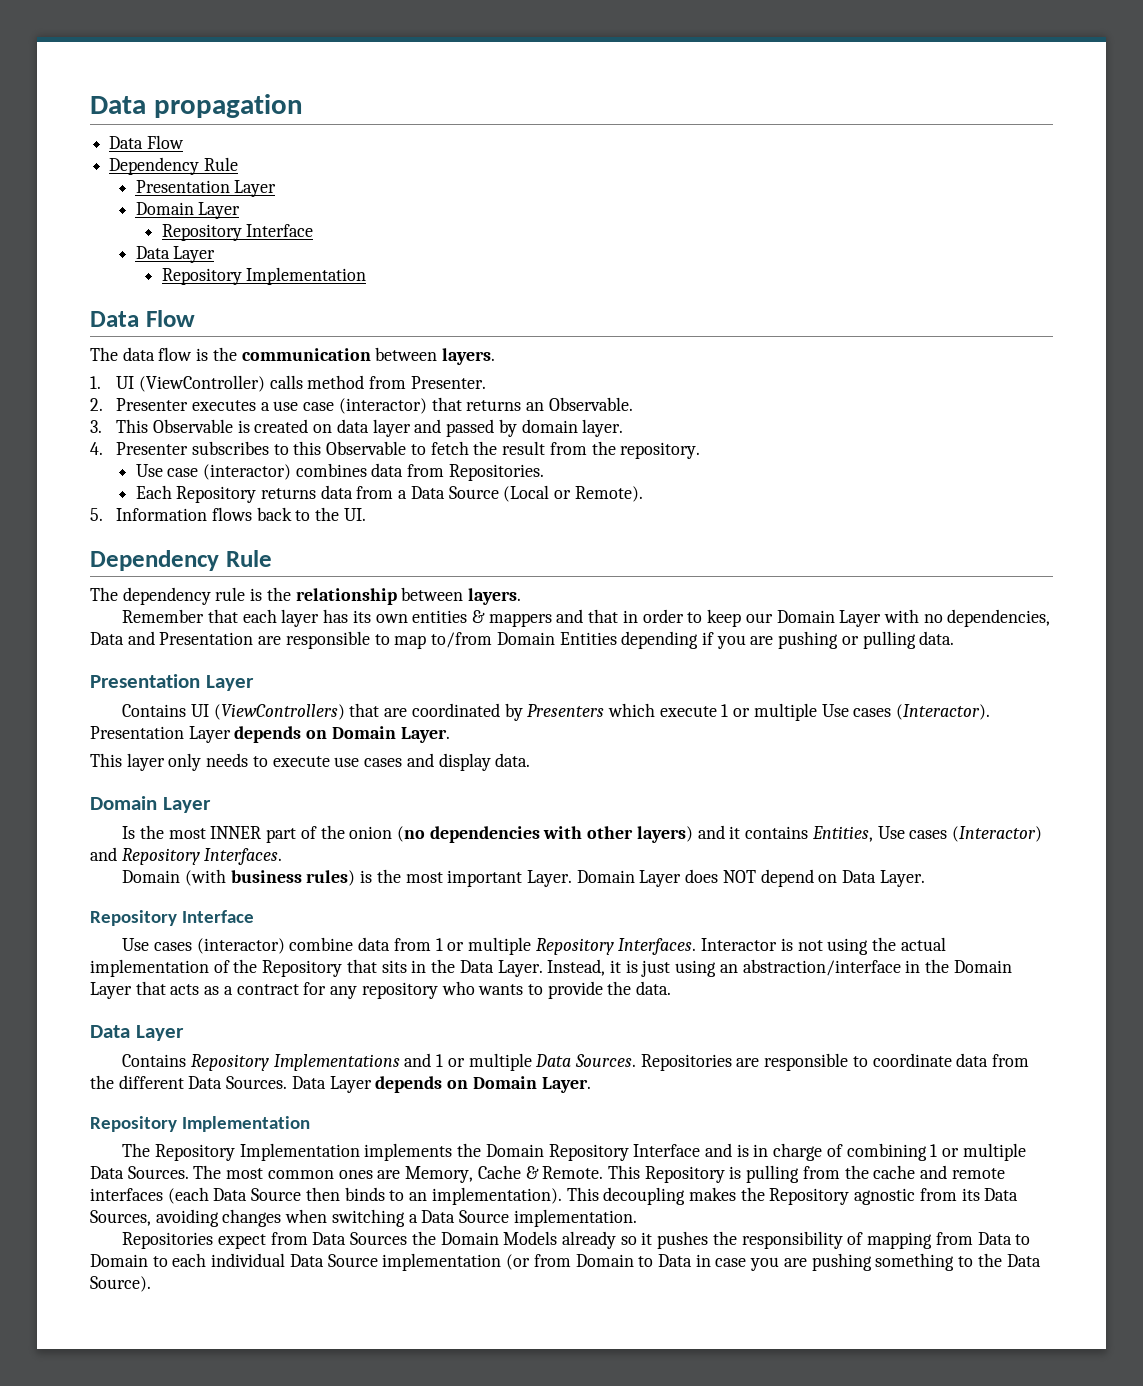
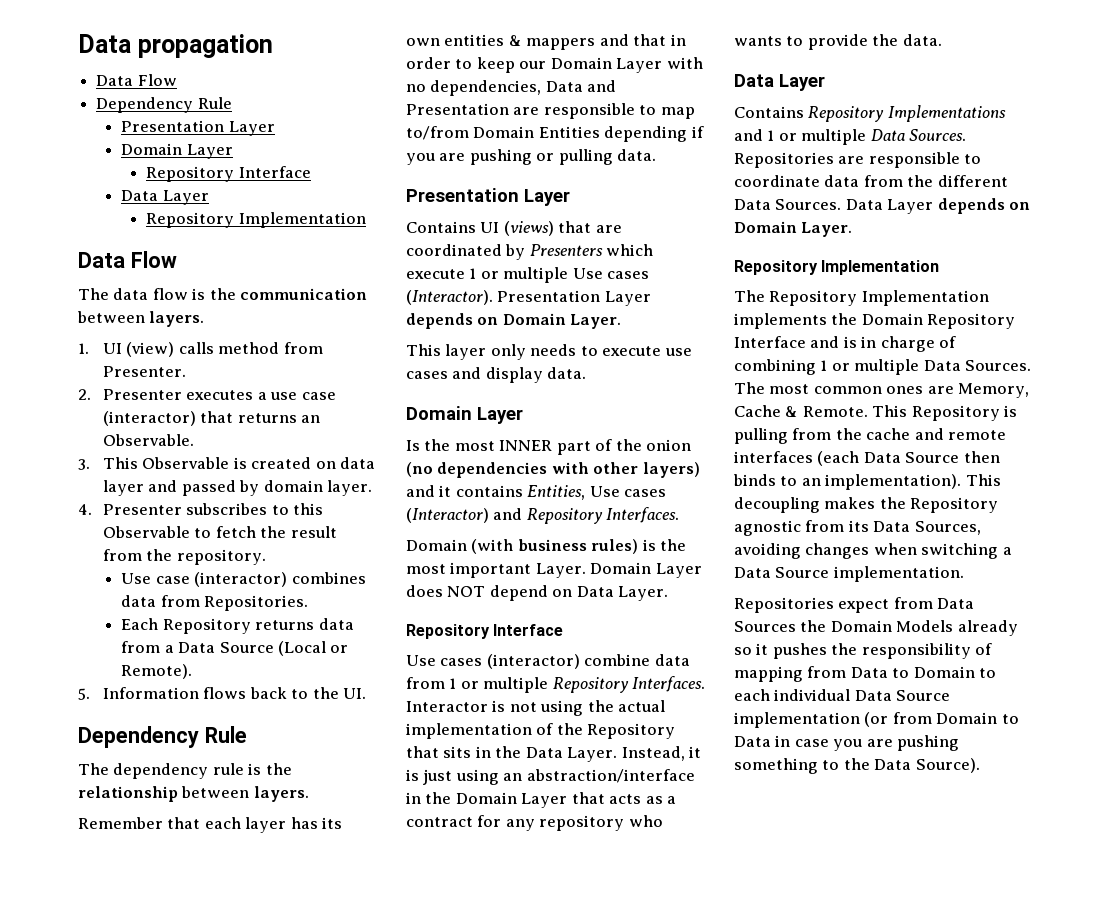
[138,375,265,392] (ViewController) -> [126,342,175,357] (view)
[213,704,345,720] (ViewControllers) -> [503,221,554,236] (views)

